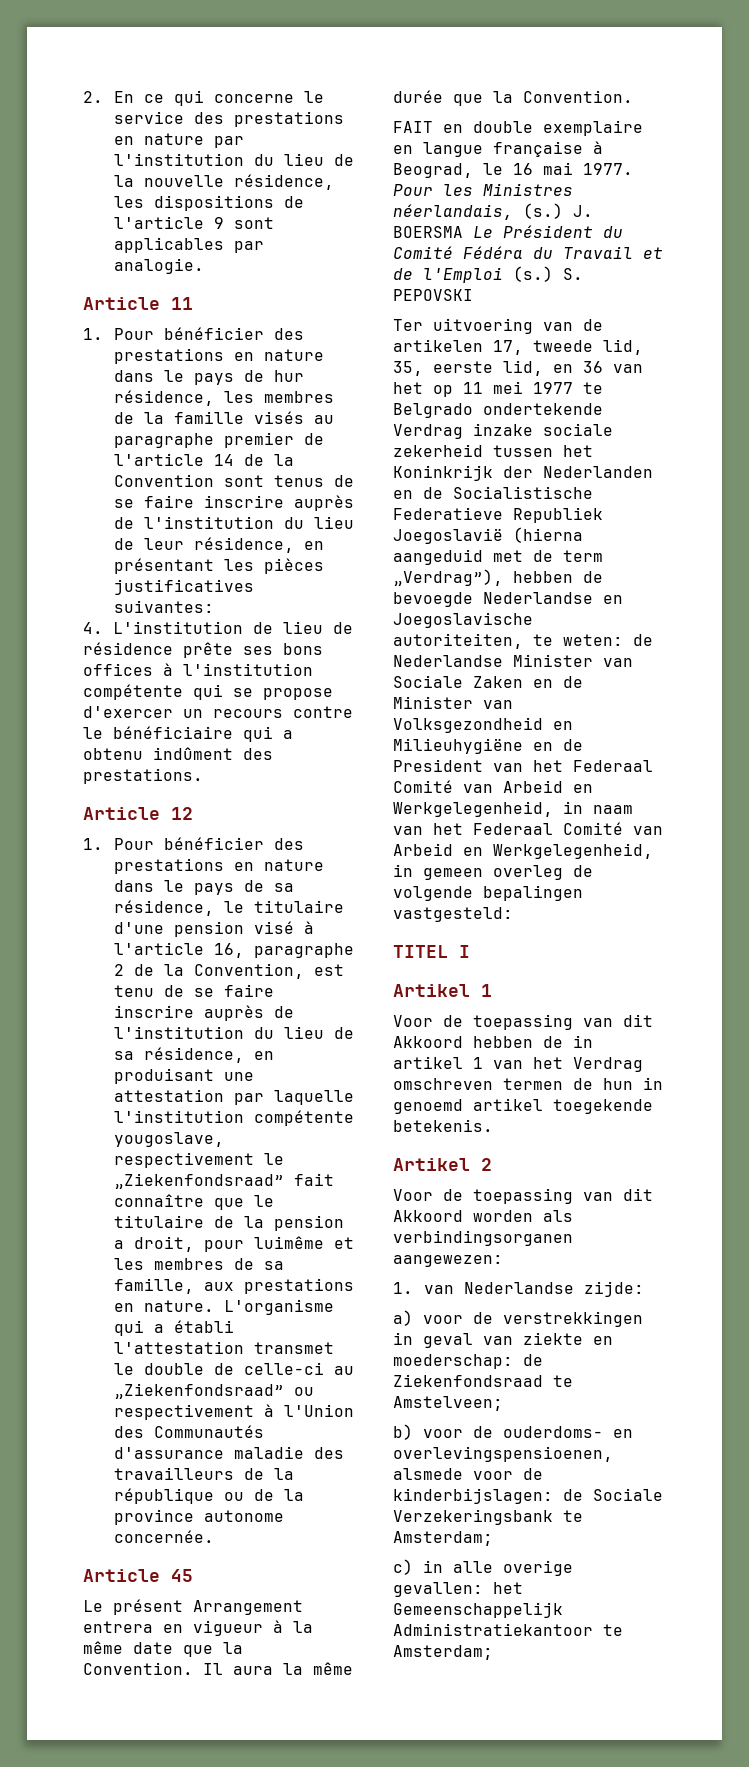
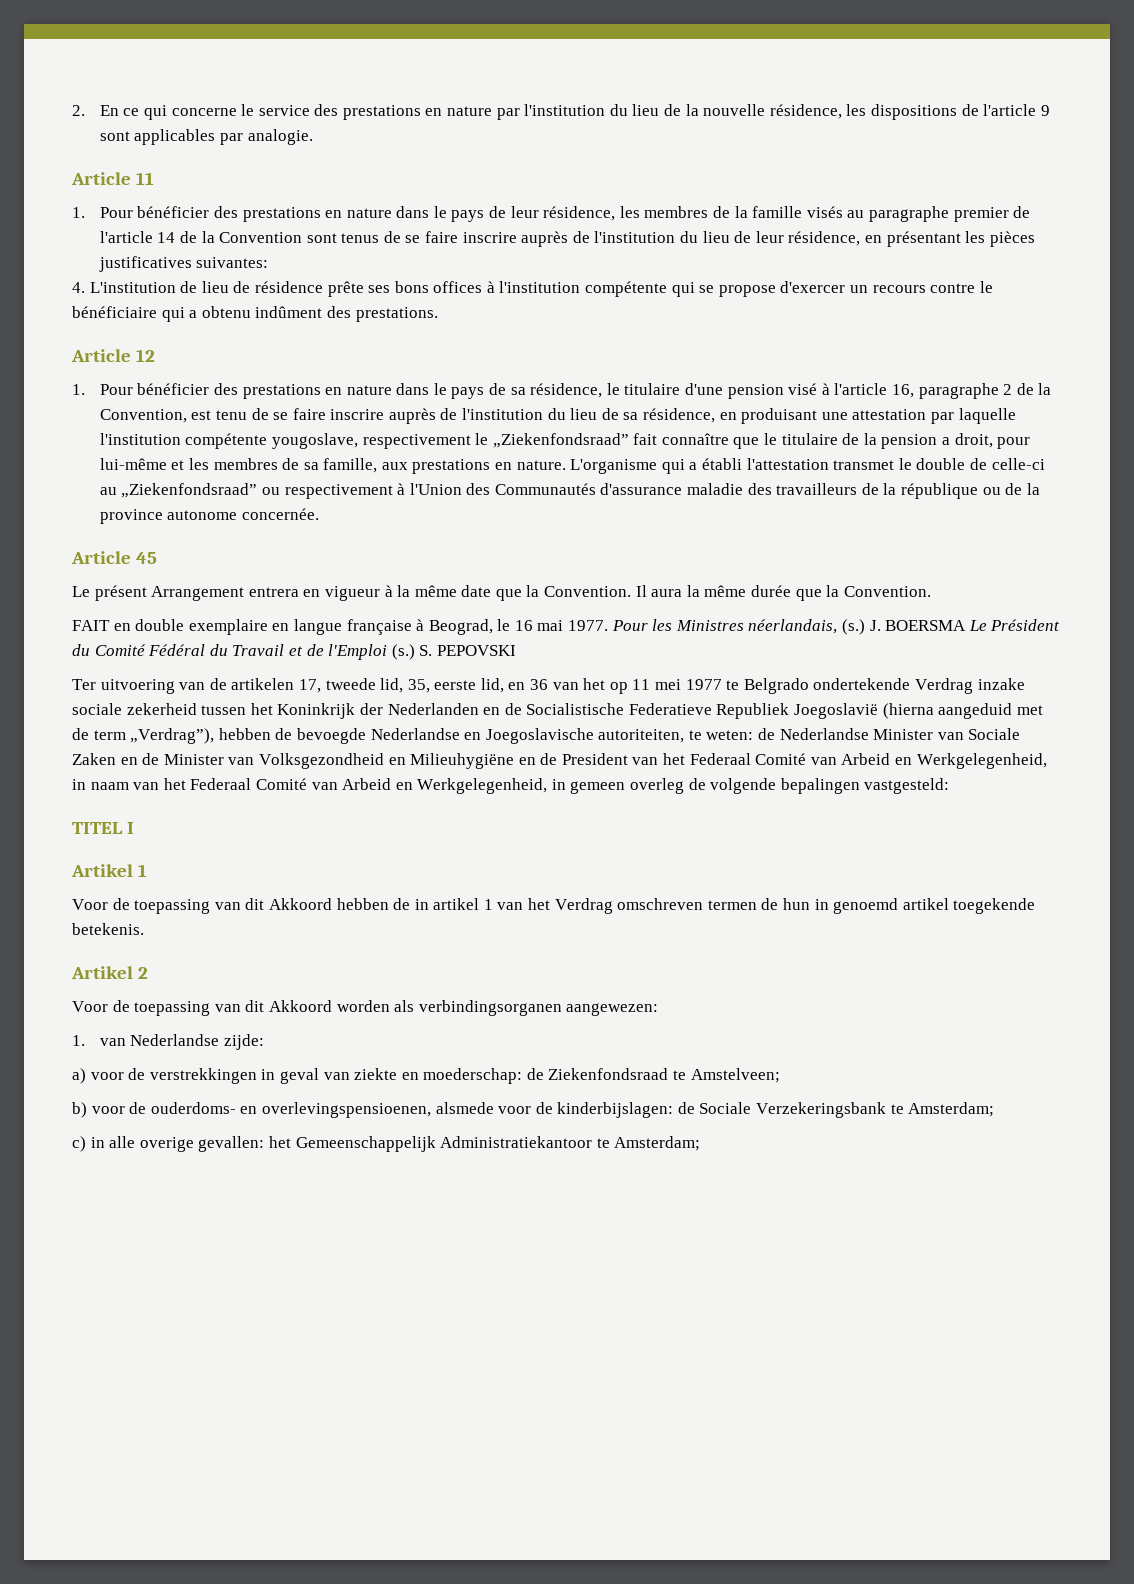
[274,370,305,382] hur -> [510,206,539,218] leur
[254,1236,325,1249] luimême -> [99,458,167,470] lui-même
[463,246,523,259] Fédéra -> [148,644,206,656] Fédéral

